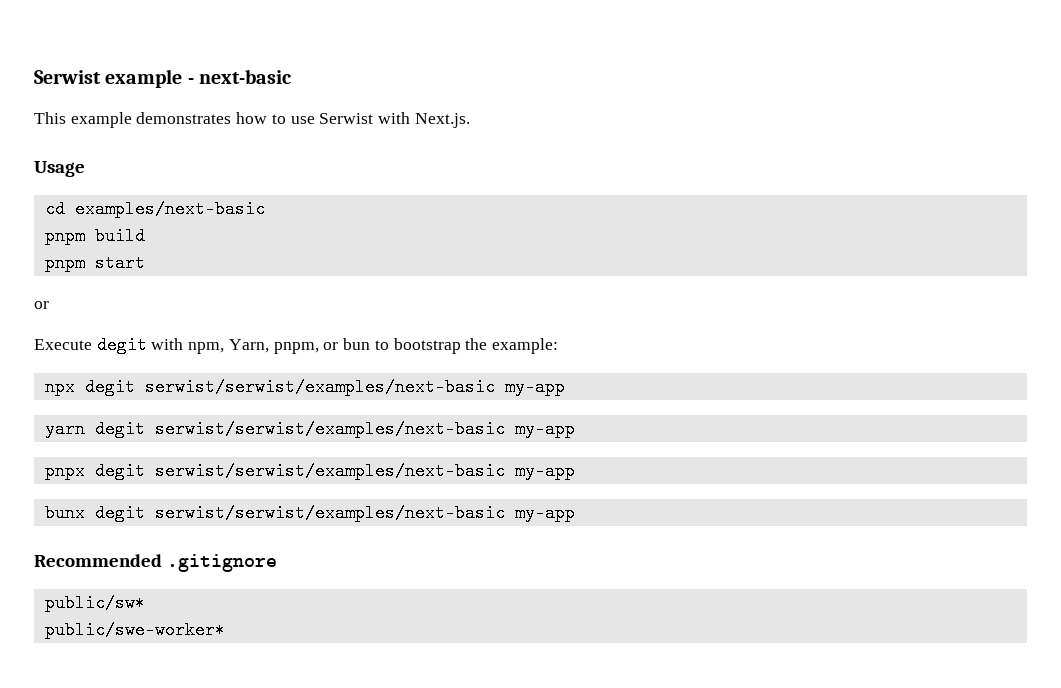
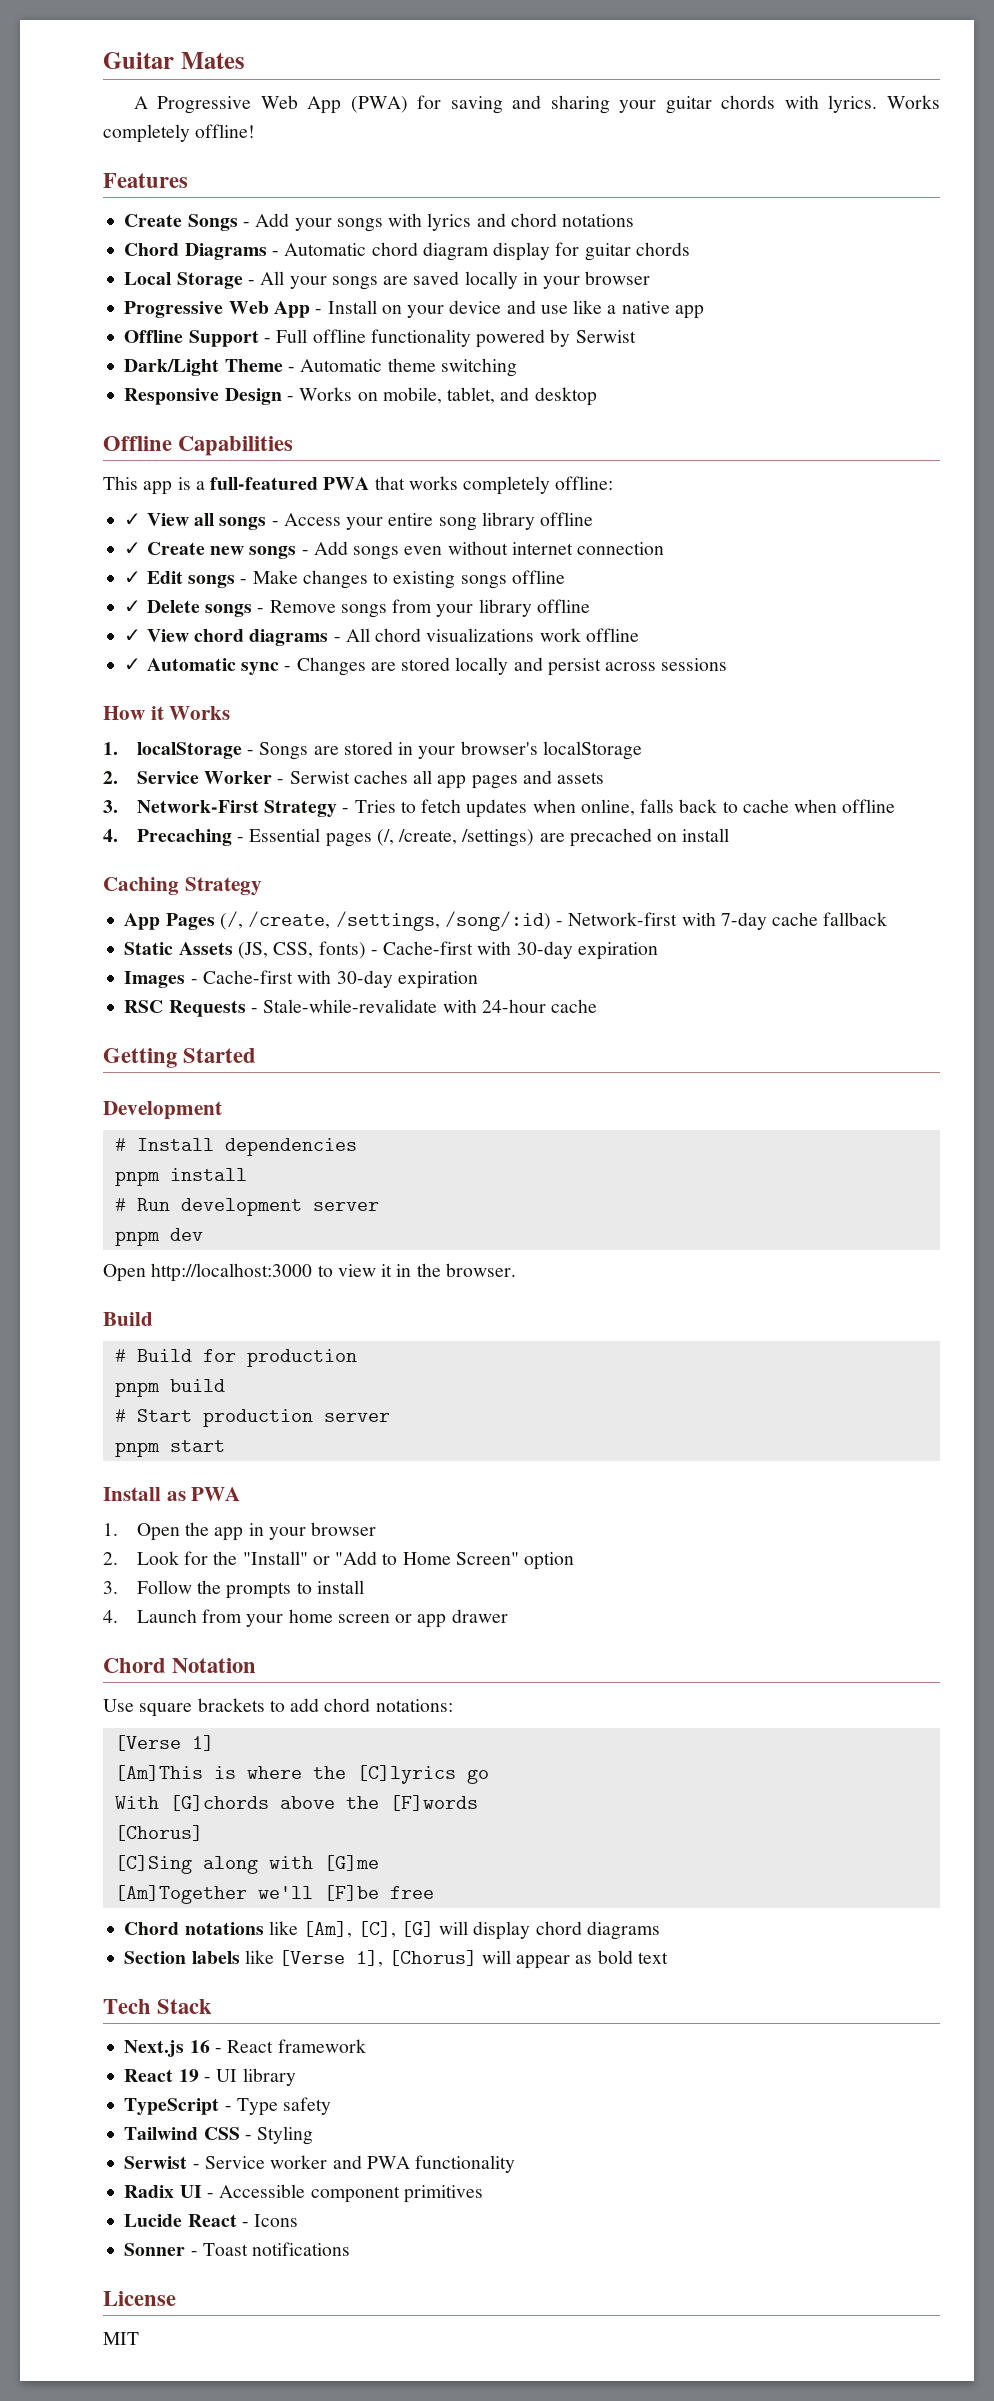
[34,69,291,88] [34,112,470,128] [34,161,85,177] [44,200,265,218] [44,227,145,245] [44,254,145,272] [34,301,49,309] [34,336,558,354] [44,378,565,396] [44,420,575,438] [44,462,575,480] [44,504,575,522] [34,554,277,572] [44,594,145,612] [44,621,225,639] Serwist example - next-basic // This example demonstrates how to use Serwist with Next.js. // Usage // cd examples/next-basic // pnpm build // pnpm start // or // Execute degit with npm, Yarn, pnpm, or bun to bootstrap the example: // npx degit serwist/serwist/examples/next-basic my-app // yarn degit serwist/serwist/examples/next-basic my-app // pnpx degit serwist/serwist/examples/next-basic my-app // bunx degit serwist/serwist/examples/next-basic my-app // Recommended .gitignore // public/sw* // public/swe-worker* -> [103,52,245,69] [133,95,940,114] [103,124,256,143] [103,173,188,188] [124,213,635,232] [124,242,690,261] [124,271,651,290] [124,300,704,319] [124,329,636,348] [124,358,517,377] [124,387,597,406] [103,436,294,456] [103,476,614,495] [124,512,594,531] [124,541,665,560] [124,570,565,589] [124,599,590,618] [124,628,639,646] [124,657,728,676] [103,706,231,720] [103,741,642,760] [103,770,605,789] [103,799,896,818] [103,828,730,847] [103,877,262,896] [124,911,888,931] [124,941,658,960] [124,970,478,989] [124,999,598,1017] [103,1048,257,1068] [103,1101,222,1120] [114,1138,357,1156] [114,1168,247,1186] [114,1198,379,1216] [114,1228,203,1246] [103,1263,516,1282] [103,1312,153,1326] [114,1349,357,1367] [114,1379,225,1397] [114,1409,390,1427] [114,1440,225,1457] [103,1487,241,1501] [103,1522,377,1541] [103,1551,575,1570] [103,1580,364,1599] [103,1609,508,1628] [103,1658,257,1673] [103,1698,453,1717] [114,1735,214,1751] [114,1765,489,1784] [114,1795,478,1811] [114,1825,203,1841] [114,1855,379,1874] [114,1885,434,1904] [124,1921,660,1940] [124,1950,668,1969] [103,1999,213,2014] [124,2039,366,2057] [124,2068,296,2086] [124,2097,332,2116] [124,2126,314,2145] [124,2155,516,2173] [124,2184,483,2203] [124,2214,299,2227] [124,2242,351,2256] [103,2291,176,2306] [103,2332,139,2345] Guitar Mates // A Progressive Web App (PWA) for saving and sharing your guitar chords with lyrics. Works completely offline! // Features // Create Songs - Add your songs with lyrics and chord notations // Chord Diagrams - Automatic chord diagram display for guitar chords // Local Storage - All your songs are saved locally in your browser // Progressive Web App - Install on your device and use like a native app // Offline Support - Full offline functionality powered by Serwist // Dark/Light Theme - Automatic theme switching // Responsive Design - Works on mobile, tablet, and desktop // Offline Capabilities // This app is a full-featured PWA that works completely offline: // ✓ View all songs - Access your entire song library offline // ✓ Create new songs - Add songs even without internet connection // ✓ Edit songs - Make changes to existing songs offline // ✓ Delete songs - Remove songs from your library offline // ✓ View chord diagrams - All chord visualizations work offline // ✓ Automatic sync - Changes are stored locally and persist across sessions // How it Works // 1. localStorage - Songs are stored in your browser's localStorage // 2. Service Worker - Serwist caches all app pages and assets // 3. Network-First Strategy - Tries to fetch updates when online, falls back to cache when offline // 4. Precaching - Essential pages (/, /create, /settings) are precached on install // Caching Strategy // App Pages (/, /create, /settings, /song/:id) - Network-first with 7-day cache fallback // Static Assets (JS, CSS, fonts) - Cache-first with 30-day expiration // Images - Cache-first with 30-day expiration // RSC Requests - Stale-while-revalidate with 24-hour cache // Getting Started // Development // # Install dependencies // pnpm install // # Run development server // pnpm dev // Open http://localhost:3000 to view it in the browser. // Build // # Build for production // pnpm build // # Start production server // pnpm start // Install as PWA // 1. Open the app in your browser // 2. Look for the "Install" or "Add to Home Screen" option // 3. Follow the prompts to install // 4. Launch from your home screen or app drawer // Chord Notation // Use square brackets to add chord notations: // [Verse 1] // [Am]This is where the [C]lyrics go // With [G]chords above the [F]words // [Chorus] // [C]Sing along with [G]me // [Am]Together we'll [F]be free // Chord notations like [Am], [C], [G] will display chord diagrams // Section labels like [Verse 1], [Chorus] will appear as bold text // Tech Stack // Next.js 16 - React framework // React 19 - UI library // TypeScript - Type safety // Tailwind CSS - Styling // Serwist - Service worker and PWA functionality // Radix UI - Accessible component primitives // Lucide React - Icons // Sonner - Toast notifications // License // MIT

